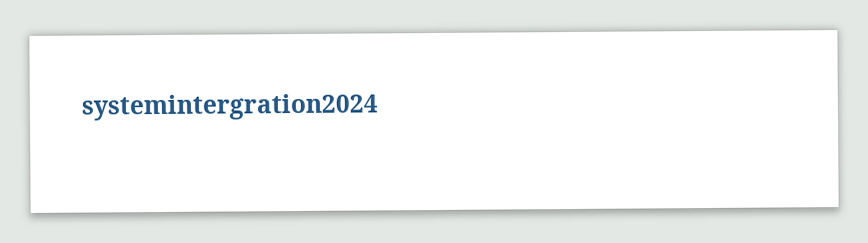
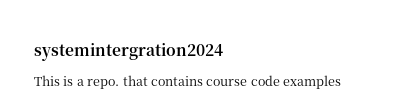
(378, 107) none -> [34,75,341,89] // This is a repo. that contains course code examples

